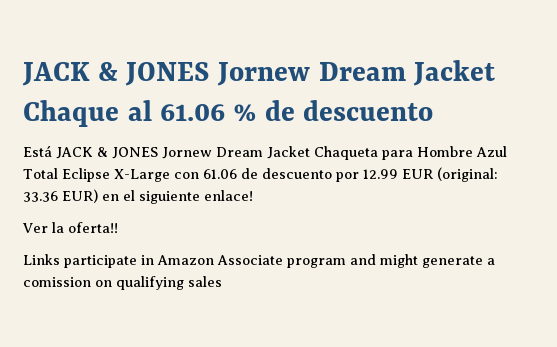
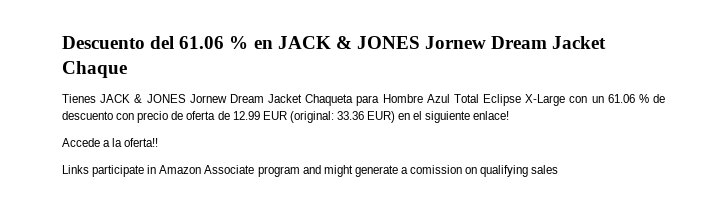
(22, 74) none -> [62,36,273,49] Descuento del 61.06 % en
[127,100,434,121] [23,145,52,157] al 61.06 % de descuento // Está -> [62,94,96,103] // Tienes
[202,168,359,182] 61.06 de descuento por -> [591,94,665,103] [62,111,230,123] un 61.06 % de descuento con precio de oferta de
[22,223,48,233] Ver -> [62,138,111,147] Accede a

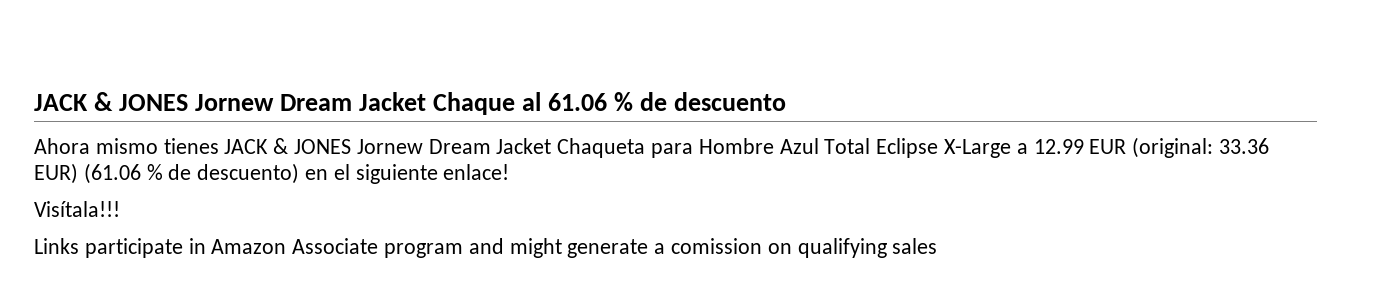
[62,36,273,49] Descuento del 61.06 % en -> (34, 102) none
[62,94,96,103] // Tienes -> [522,92,787,111] [34,138,219,154] al 61.06 % de descuento // Ahora mismo tienes
[569,94,665,103] [62,111,230,123] con un 61.06 % de descuento con precio de oferta de -> [1016,143,1028,154] a
(396, 117) none -> [83,163,300,184] (61.06 % de descuento)
[62,138,159,147] Accede a la oferta!! -> [34,201,120,217] Visítala!!!

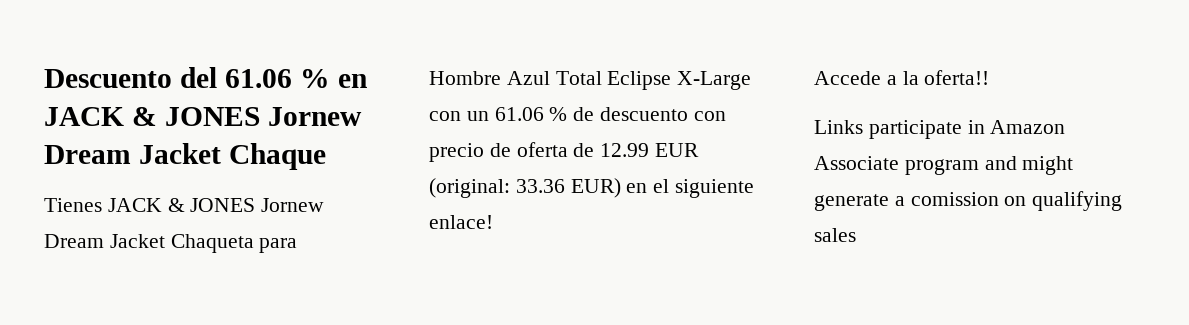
(34, 102) none -> [44,67,367,88] Descuento del 61.06 % en
[522,92,787,111] [34,138,219,154] al 61.06 % de descuento // Ahora mismo tienes -> [44,198,102,212] // Tienes
[1016,143,1028,154] a -> [429,107,726,121] [429,142,595,162] con un 61.06 % de descuento con precio de oferta de
[83,163,300,184] (61.06 % de descuento) -> (621, 188) none
[34,201,120,217] Visítala!!! -> [814,70,990,85] Accede a la oferta!!

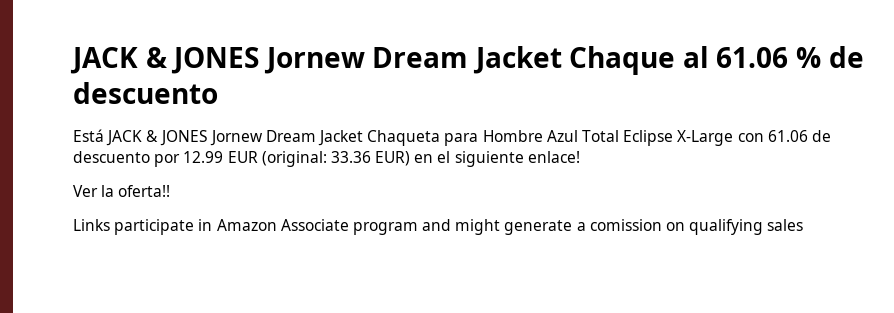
[44,67,367,88] Descuento del 61.06 % en -> (70, 60) none
[44,198,102,212] // Tienes -> [682,46,864,68] [73,82,218,104] [73,129,104,142] al 61.06 % de descuento // Está
[466,107,726,121] [429,142,595,162] un 61.06 % de descuento con precio de oferta de -> [767,130,831,142] [73,151,181,167] 61.06 de descuento por
[814,71,897,85] Accede a -> [73,185,98,197] Ver

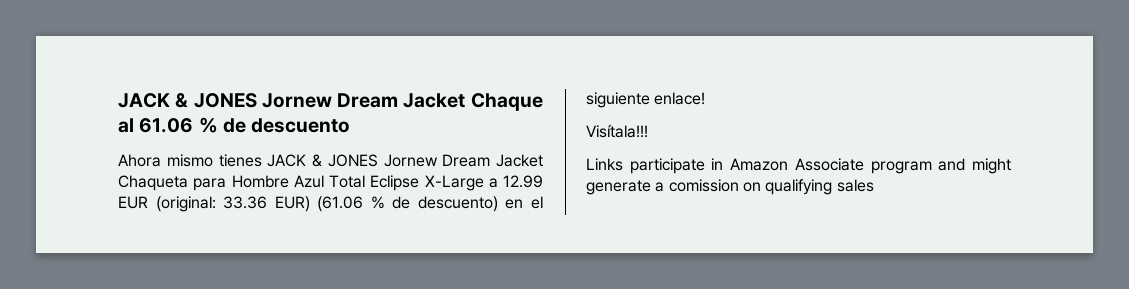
[73,129,104,142] Está -> [118,154,262,167] Ahora mismo tienes
[737,130,831,142] [73,151,181,167] con 61.06 de descuento por -> [488,178,498,188] a
(411, 158) none -> [317,196,498,212] (61.06 % de descuento)
[73,185,171,197] Ver la oferta!! -> [586,124,648,138] Visítala!!!

